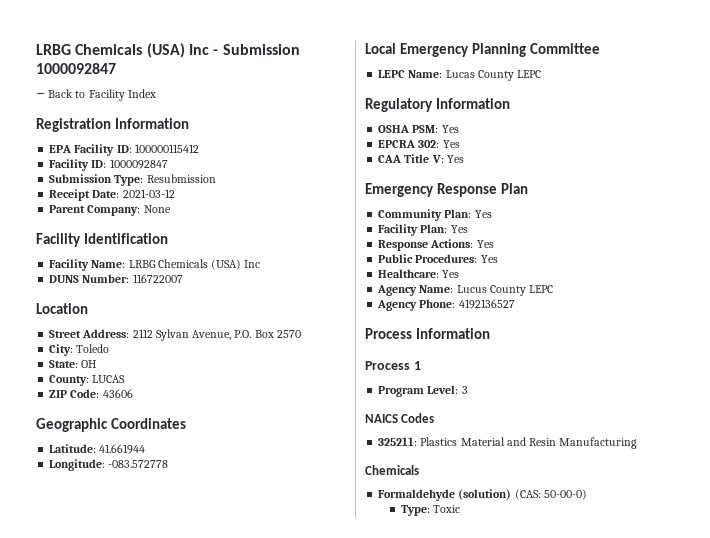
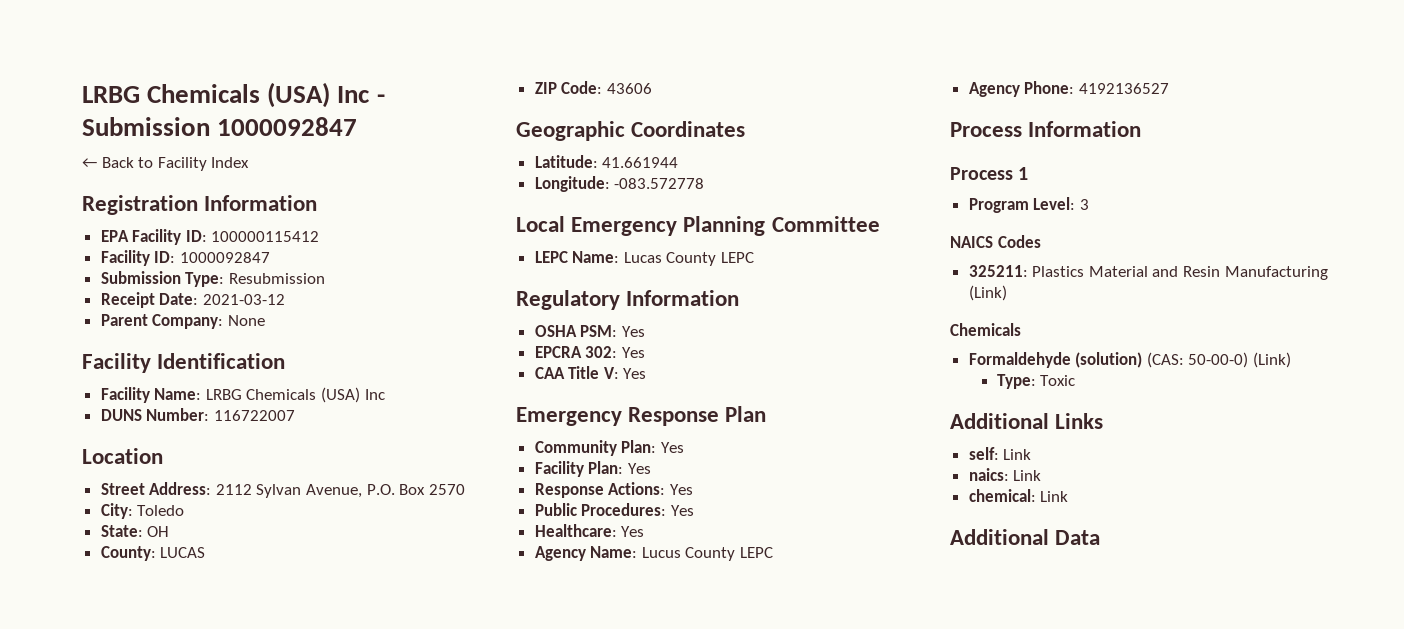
(638, 443) none -> [968,285,1007,301] (Link)
(587, 494) none -> [1253,352,1292,368] (Link)
(461, 509) none -> [950,413,1104,429] [968,447,1032,460] [968,468,1042,481] [968,489,1069,502] [950,529,1101,545] // Additional Links // self: Link // naics: Link // chemical: Link // Additional Data

